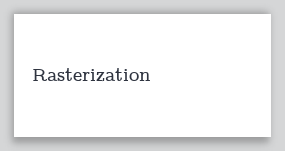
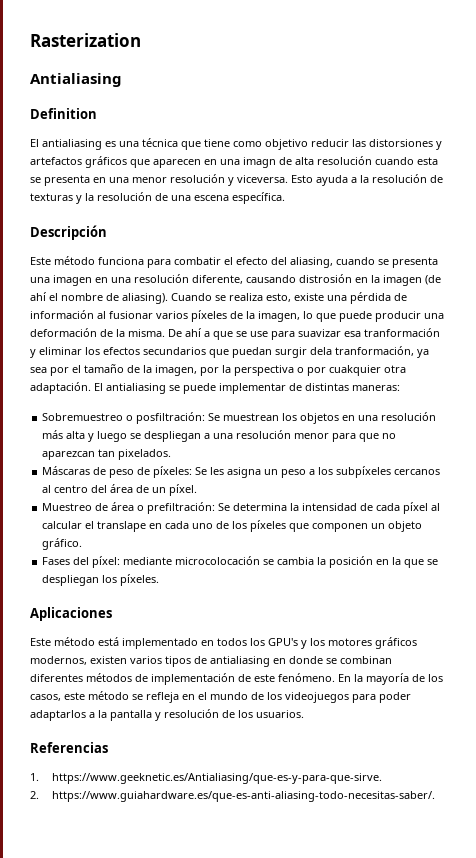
(151, 75) none -> [30,73,122,87] [30,108,97,119] [30,138,442,150] [30,156,438,168] [30,174,443,186] [30,192,285,204] [30,225,107,240] [30,256,438,268] [30,274,441,286] [30,292,407,304] [30,310,444,322] [30,328,440,340] [30,346,429,358] [30,364,406,376] [30,382,400,394] [42,412,437,424] [42,430,397,442] [42,449,172,460] [42,466,441,478] [42,484,198,496] [42,502,441,514] [42,520,423,532] [42,538,83,550] [42,556,439,568] [42,574,160,586] [30,607,112,621] [30,637,417,649] [30,656,392,667] [30,673,443,685] [30,691,411,703] [30,709,304,721] [30,742,108,753] [30,773,382,784] [30,791,435,802] // Antialiasing // Definition // El antialiasing es una técnica que tiene como objetivo reducir las distorsiones y artefactos gráficos que aparecen en una imagn de alta resolución cuando esta se presenta en una menor resolución y viceversa. Esto ayuda a la resolución de texturas y la resolución de una escena específica. // Descripción // Este método funciona para combatir el efecto del aliasing, cuando se presenta una imagen en una resolución diferente, causando distrosión en la imagen (de ahí el nombre de aliasing). Cuando se realiza esto, existe una pérdida de información al fusionar varios píxeles de la imagen, lo que puede producir una deformación de la misma. De ahí a que se use para suavizar esa tranformación y eliminar los efectos secundarios que puedan surgir dela tranformación, ya sea por el tamaño de la imagen, por la perspectiva o por cuakquier otra adaptación. El antialiasing se puede implementar de distintas maneras: // Sobremuestreo o posfiltración: Se muestrean los objetos en una resolución más alta y luego se despliegan a una resolución menor para que no aparezcan tan pixelados. // Máscaras de peso de píxeles: Se les asigna un peso a los subpíxeles cercanos al centro del área de un píxel. // Muestreo de área o prefiltración: Se determina la intensidad de cada píxel al calcular el translape en cada uno de los píxeles que componen un objeto gráfico. // Fases del píxel: mediante microcolocación se cambia la posición en la que se despliegan los píxeles. // Aplicaciones // Este método está implementado en todos los GPU's y los motores gráficos modernos, existen varios tipos de antialiasing en donde se combinan diferentes métodos de implementación de este fenómeno. En la mayoría de los casos, este método se refleja en el mundo de los videojuegos para poder adaptarlos a la pantalla y resolución de los usuarios. // Referencias // 1. https://www.geeknetic.es/Antialiasing/que-es-y-para-que-sirve. // 2. https://www.guiahardware.es/que-es-anti-aliasing-todo-necesitas-saber/.

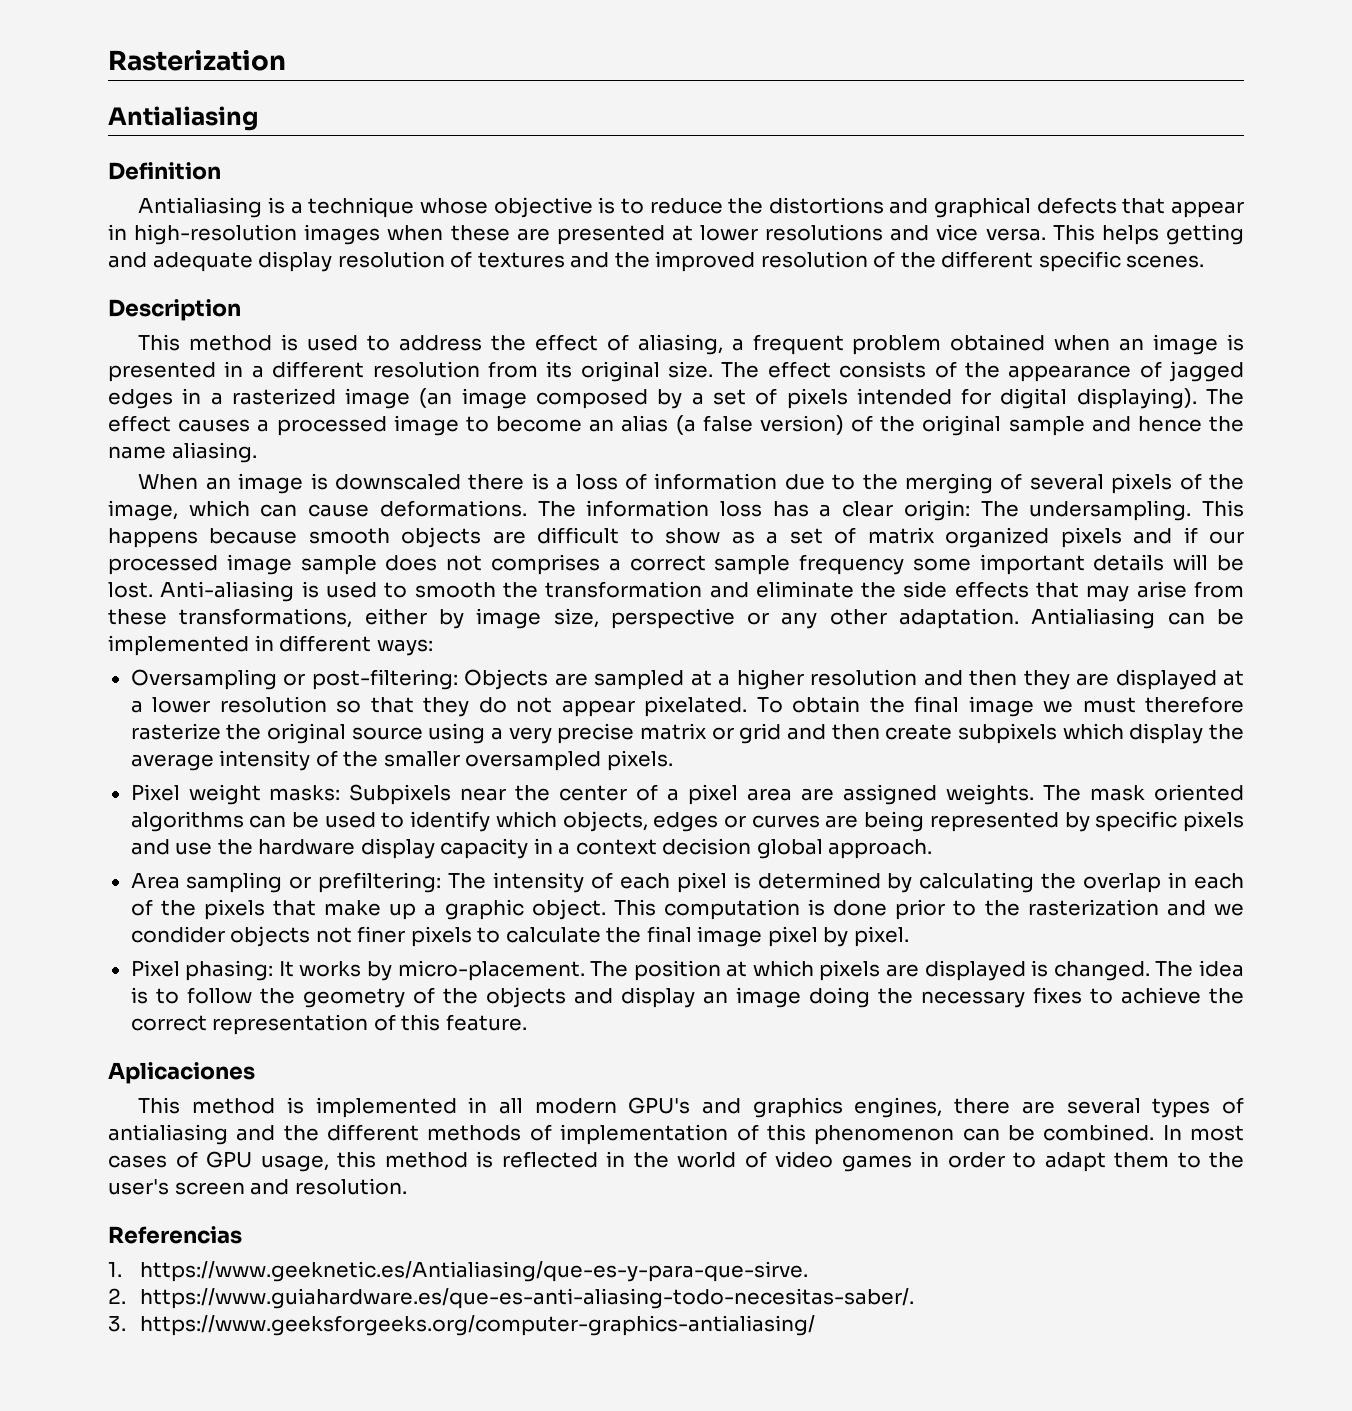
[30,138,442,150] [30,156,438,168] [30,174,443,186] [30,192,285,204] [30,225,107,240] [30,256,438,268] [30,274,441,286] [30,292,407,304] [30,310,444,322] [30,328,440,340] [30,346,429,358] [30,364,406,376] [30,382,400,394] [42,412,437,424] [42,430,397,442] [42,449,172,460] [42,466,441,478] [42,484,198,496] [42,502,441,514] [42,520,423,532] [42,538,83,550] [42,556,439,568] [42,574,160,586] [30,607,112,621] [30,637,417,649] [30,656,392,667] [30,673,443,685] [30,691,411,703] [30,709,304,721] El antialiasing es una técnica que tiene como objetivo reducir las distorsiones y artefactos gráficos que aparecen en una imagn de alta resolución cuando esta se presenta en una menor resolución y viceversa. Esto ayuda a la resolución de texturas y la resolución de una escena específica. // Descripción // Este método funciona para combatir el efecto del aliasing, cuando se presenta una imagen en una resolución diferente, causando distrosión en la imagen (de ahí el nombre de aliasing). Cuando se realiza esto, existe una pérdida de información al fusionar varios píxeles de la imagen, lo que puede producir una deformación de la misma. De ahí a que se use para suavizar esa tranformación y eliminar los efectos secundarios que puedan surgir dela tranformación, ya sea por el tamaño de la imagen, por la perspectiva o por cuakquier otra adaptación. El antialiasing se puede implementar de distintas maneras: // Sobremuestreo o posfiltración: Se muestrean los objetos en una resolución más alta y luego se despliegan a una resolución menor para que no aparezcan tan pixelados. // Máscaras de peso de píxeles: Se les asigna un peso a los subpíxeles cercanos al centro del área de un píxel. // Muestreo de área o prefiltración: Se determina la intensidad de cada píxel al calcular el translape en cada uno de los píxeles que componen un objeto gráfico. // Fases del píxel: mediante microcolocación se cambia la posición en la que se despliegan los píxeles. // Aplicaciones // Este método está implementado en todos los GPU's y los motores gráficos modernos, existen varios tipos de antialiasing en donde se combinan diferentes métodos de implementación de este fenómeno. En la mayoría de los casos, este método se refleja en el mundo de los videojuegos para poder adaptarlos a la pantalla y resolución de los usuarios. -> [138,197,1244,218] [108,224,1244,245] [108,251,1205,272] [108,299,241,321] [138,334,1244,355] [108,361,1244,382] [108,388,1244,409] [108,415,1244,436] [108,442,257,463] [138,473,1244,494] [108,500,1244,521] [108,527,1245,548] [108,554,1244,575] [108,581,1244,602] [108,608,1244,629] [108,635,433,656] [130,669,1244,690] [130,696,1244,717] [130,723,1244,744] [130,750,673,771] [130,784,1245,805] [130,811,1245,832] [130,838,933,859] [130,872,1245,893] [130,899,1245,920] [130,926,909,947] [130,960,1245,981] [130,987,1244,1008] [130,1014,527,1035] [108,1062,255,1084] [138,1097,1244,1118] [108,1124,1245,1145] [108,1151,1244,1172] [108,1178,407,1195] Antialiasing is a technique whose objective is to reduce the distortions and graphical defects that appear in high-resolution images when these are presented at lower resolutions and vice versa. This helps getting and adequate display resolution of textures and the improved resolution of the different specific scenes. // Description // This method is used to address the effect of aliasing, a frequent problem obtained when an image is presented in a different resolution from its original size. The effect consists of the appearance of jagged edges in a rasterized image (an image composed by a set of pixels intended for digital displaying). The effect causes a processed image to become an alias (a false version) of the original sample and hence the name aliasing. // When an image is downscaled there is a loss of information due to the merging of several pixels of the image, which can cause deformations. The information loss has a clear origin: The undersampling. This happens because smooth objects are difficult to show as a set of matrix organized pixels and if our processed image sample does not comprises a correct sample frequency some important details will be lost. Anti-aliasing is used to smooth the transformation and eliminate the side effects that may arise from these transformations, either by image size, perspective or any other adaptation. Antialiasing can be implemented in different ways: // Oversampling or post-filtering: Objects are sampled at a higher resolution and then they are displayed at a lower resolution so that they do not appear pixelated. To obtain the final image we must therefore rasterize the original source using a very precise matrix or grid and then create subpixels which display the average intensity of the smaller oversampled pixels. // Pixel weight masks: Subpixels near the center of a pixel area are assigned weights. The mask oriented algorithms can be used to identify which objects, edges or curves are being represented by specific pixels and use the hardware display capacity in a context decision global approach. // Area sampling or prefiltering: The intensity of each pixel is determined by calculating the overlap in each of the pixels that make up a graphic object. This computation is done prior to the rasterization and we condider objects not finer pixels to calculate the final image pixel by pixel. // Pixel phasing: It works by micro-placement. The position at which pixels are displayed is changed. The idea is to follow the geometry of the objects and display an image doing the necessary fixes to achieve the correct representation of this feature. // Aplicaciones // This method is implemented in all modern GPU's and graphics engines, there are several types of antialiasing and the different methods of implementation of this phenomenon can be combined. In most cases of GPU usage, this method is reflected in the world of video games in order to adapt them to the user's screen and resolution.
(435, 796) none -> [108,1315,815,1336] // 3. https://www.geeksforgeeks.org/computer-graphics-antialiasing/

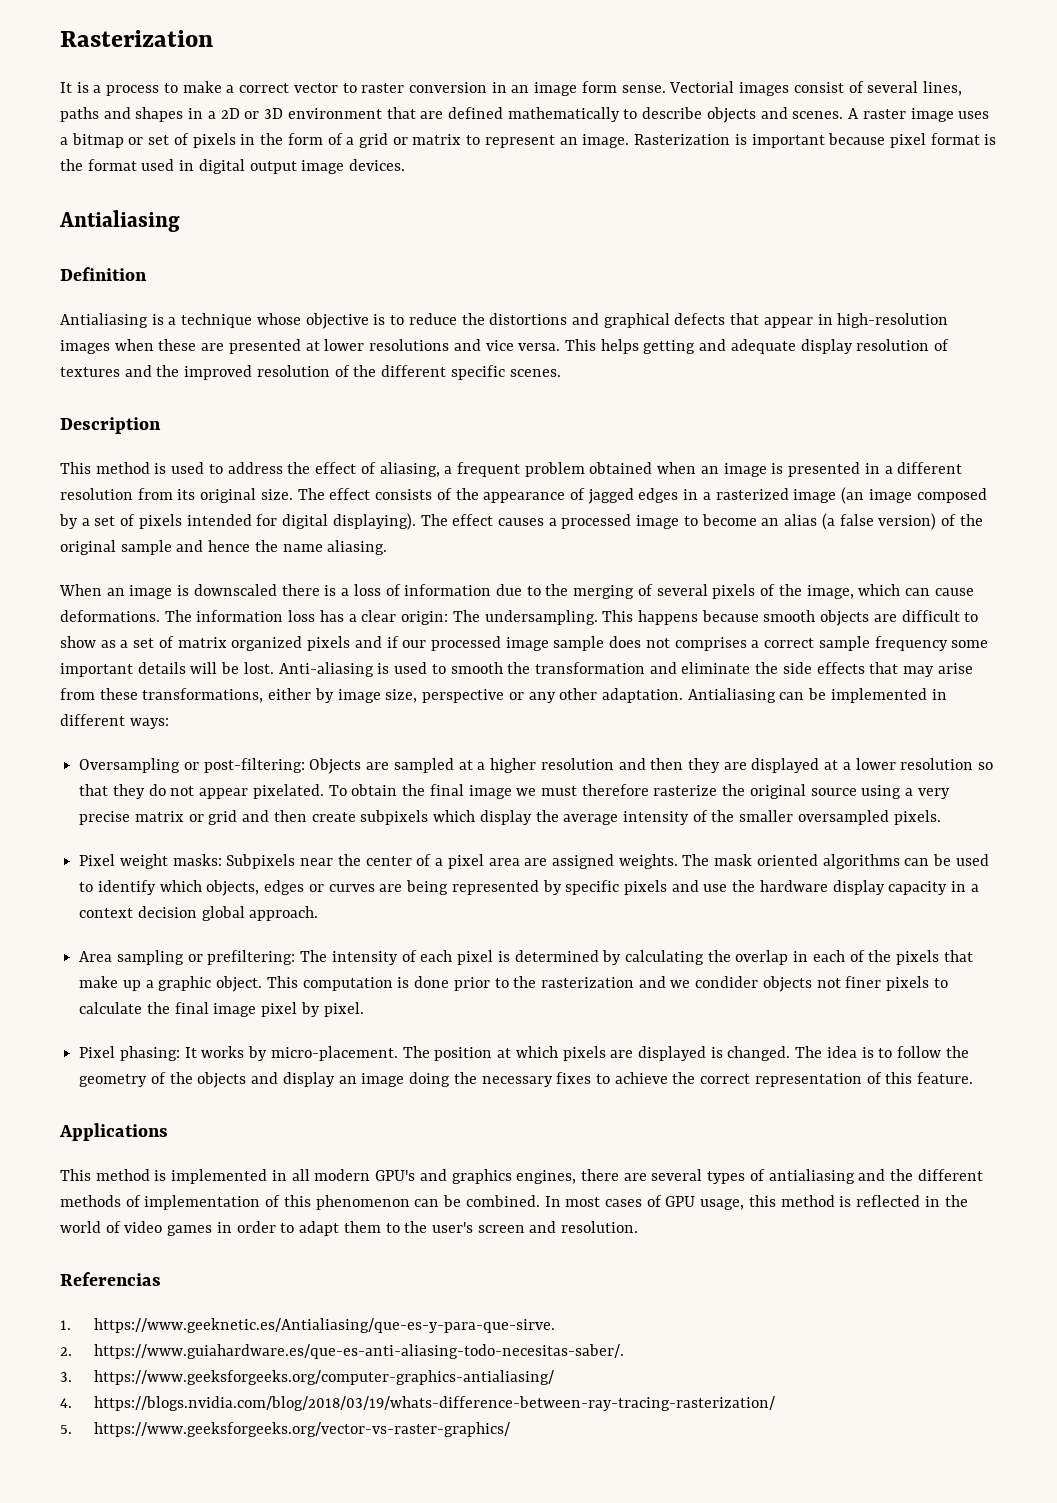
[108,50,286,71] Rasterization -> [60,30,213,47] [60,81,962,96] [60,107,990,123] [60,133,997,148] [60,159,406,174] Rasterization // It is a process to make a correct vector to raster conversion in an image form sense. Vectorial images consist of several lines, paths and shapes in a 2D or 3D environment that are defined mathematically to describe objects and scenes. A raster image uses a bitmap or set of pixels in the form of a grid or matrix to represent an image. Rasterization is important because pixel format is the format used in digital output image devices.
[108,1062,255,1084] Aplicaciones -> [59,1123,168,1141] Applications
(815, 1325) none -> [60,1396,775,1411] [60,1422,510,1437] // 4. https://blogs.nvidia.com/blog/2018/03/19/whats-difference-between-ray-tracing-rasterization/ // 5. https://www.geeksforgeeks.org/vector-vs-raster-graphics/

